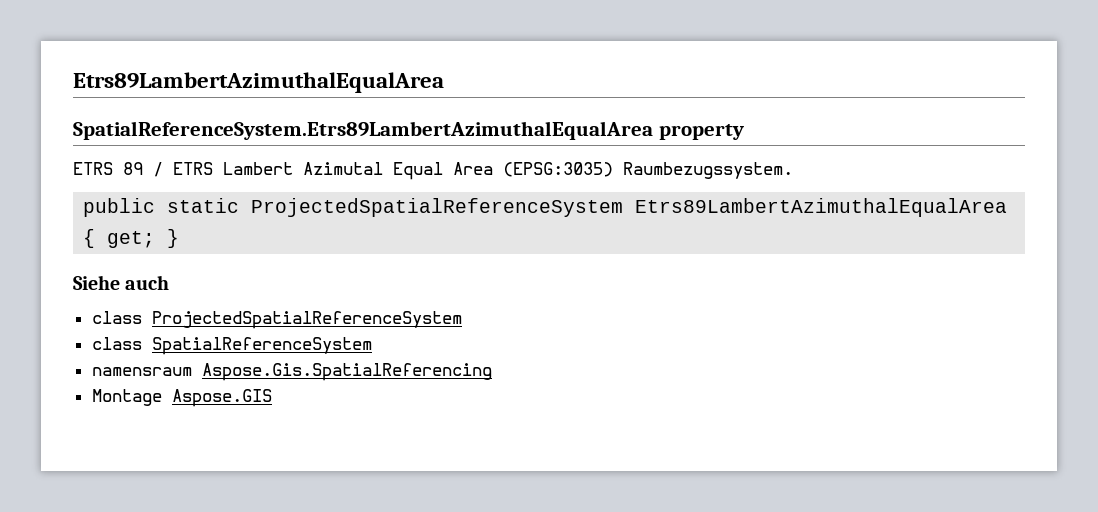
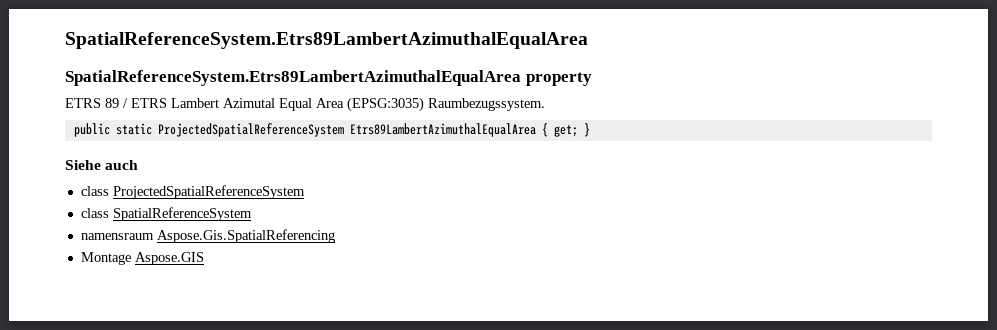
[73,72,444,93] Etrs89LambertAzimuthalEqualArea -> [65,32,588,49] SpatialReferenceSystem.Etrs89LambertAzimuthalEqualArea

